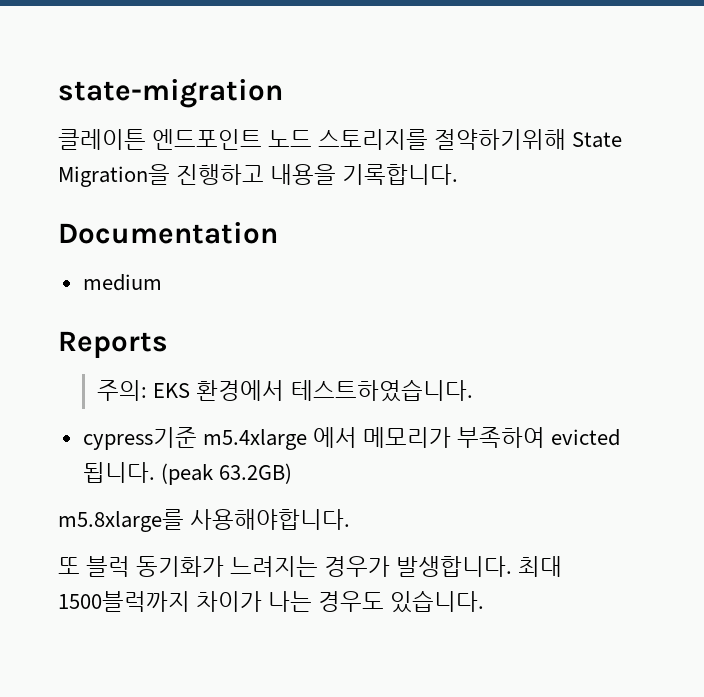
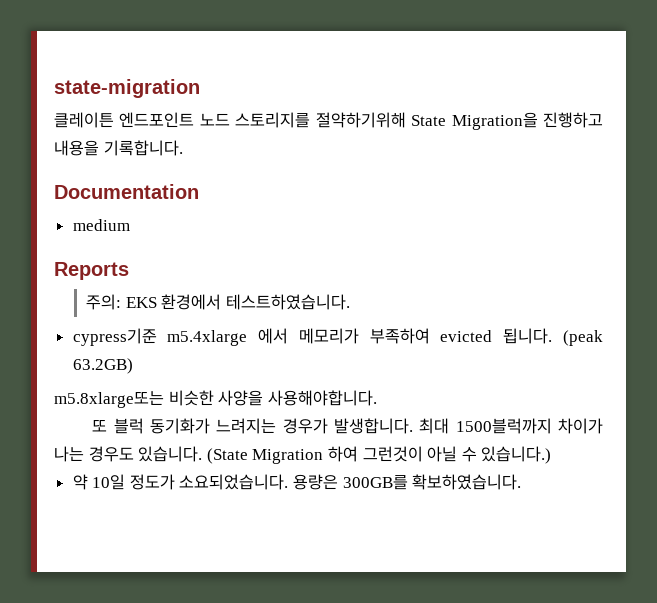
[58,509,184,532] m5.8xlarge를 -> [54,390,264,408] m5.8xlarge또는 비슷한 사양을
(485, 601) none -> [206,446,552,464] [72,474,522,490] (State Migration 하여 그런것이 아닐 수 있습니다.) // 약 10일 정도가 소요되었습니다. 용량은 300GB를 확보하였습니다.

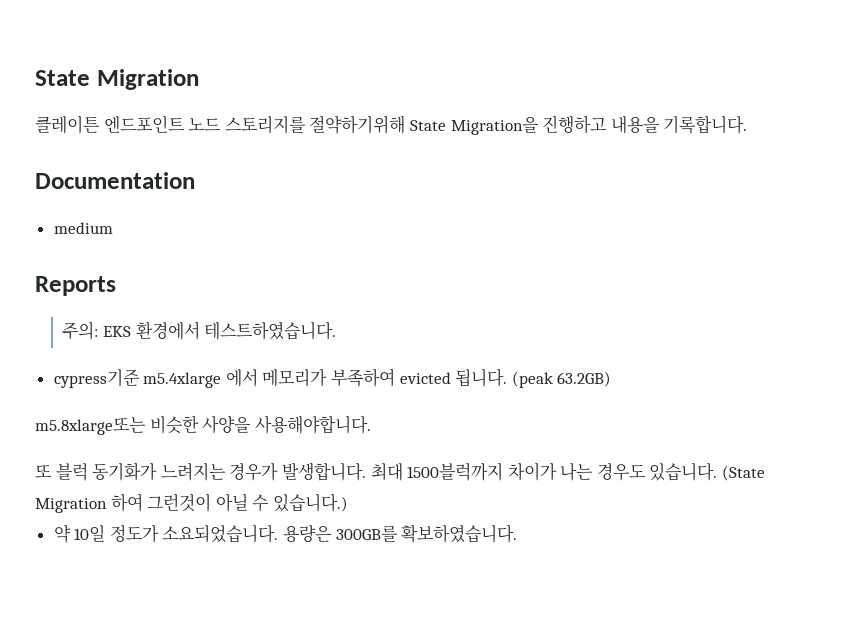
[54,79,200,98] state-migration -> [35,69,199,90] State Migration

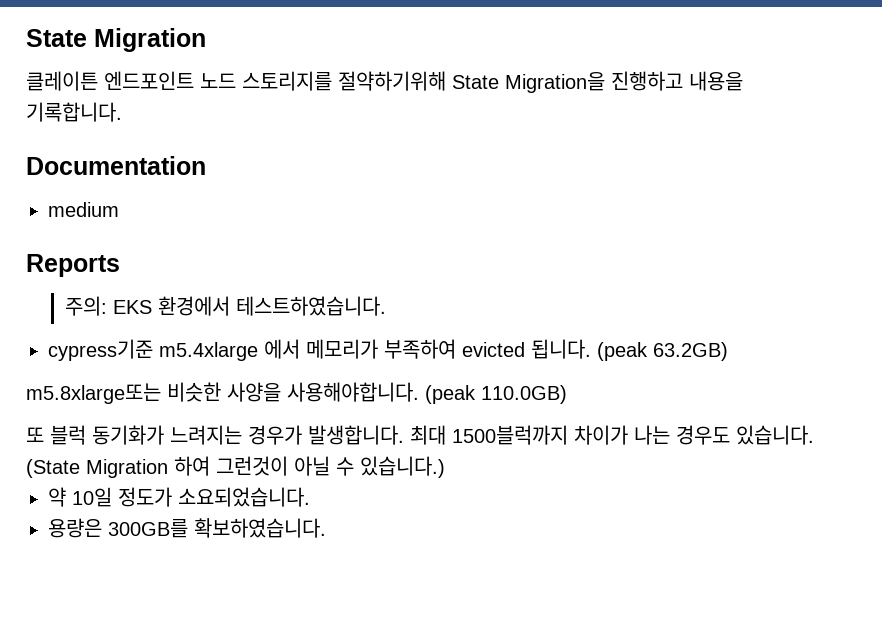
(371, 424) none -> [425,385,567,404] (peak 110.0GB)
(279, 534) none -> (310, 497) //

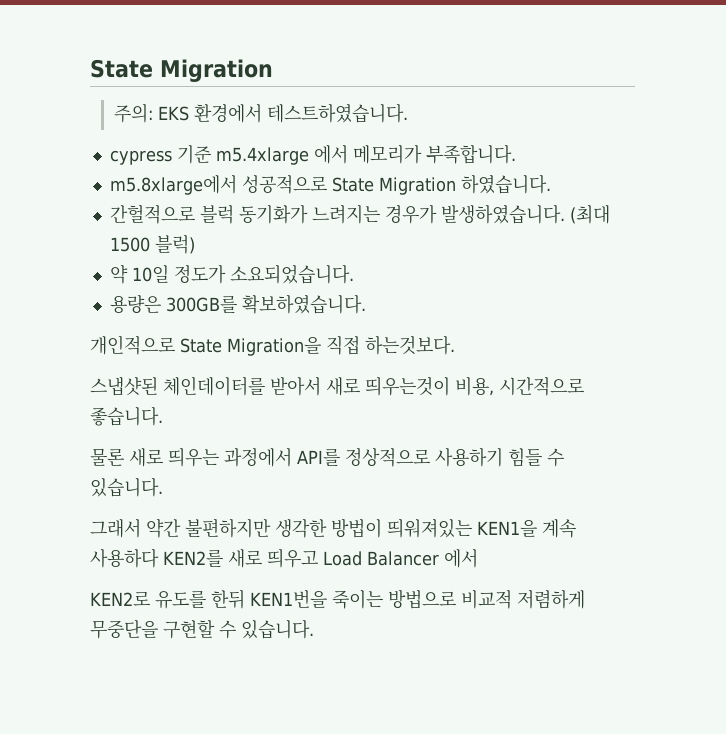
[26,28,206,52] [26,71,743,93] [26,102,122,122] [26,156,206,175] [48,202,119,217] [26,254,120,277] State Migration // 클레이튼 엔드포인트 노드 스토리지를 절약하기위해 State Migration을 진행하고 내용을 기록합니다. // Documentation // medium // Reports -> [90,59,273,82] State Migration
[48,339,153,361] cypress기준 -> [109,145,211,165] cypress 기준
[384,339,728,361] [26,382,567,404] [26,425,814,445] [26,456,445,478] 부족하여 evicted 됩니다. (peak 63.2GB) // m5.8xlarge또는 비슷한 사양을 사용해야합니다. (peak 110.0GB) // 또 블럭 동기화가 느려지는 경우가 발생합니다. 최대 1500블럭까지 차이가 나는 경우도 있습니다. (State Migration 하여 그런것이 아닐 수 있습니다.) -> [425,144,516,164] [109,174,551,195] [109,204,610,224] [109,235,195,254] 부족합니다. // m5.8xlarge에서 성공적으로 State Migration 하였습니다. // 간헐적으로 블럭 동기화가 느려지는 경우가 발생하였습니다. (최대 1500 블럭)
(326, 528) none -> [90,335,455,356] [90,376,584,396] [90,406,163,426] [90,448,564,467] [90,477,163,497] [90,518,576,538] [90,548,478,568] [90,589,585,609] [90,619,314,639] // 개인적으로 State Migration을 직접 하는것보다. // 스냅샷된 체인데이터를 받아서 새로 띄우는것이 비용, 시간적으로 좋습니다. // 물론 새로 띄우는 과정에서 API를 정상적으로 사용하기 힘들 수 있습니다. // 그래서 약간 불편하지만 생각한 방법이 띄워져있는 KEN1을 계속 사용하다 KEN2를 새로 띄우고 Load Balancer 에서 // KEN2로 유도를 한뒤 KEN1번을 죽이는 방법으로 비교적 저렴하게 무중단을 구현할 수 있습니다.

